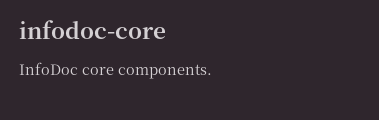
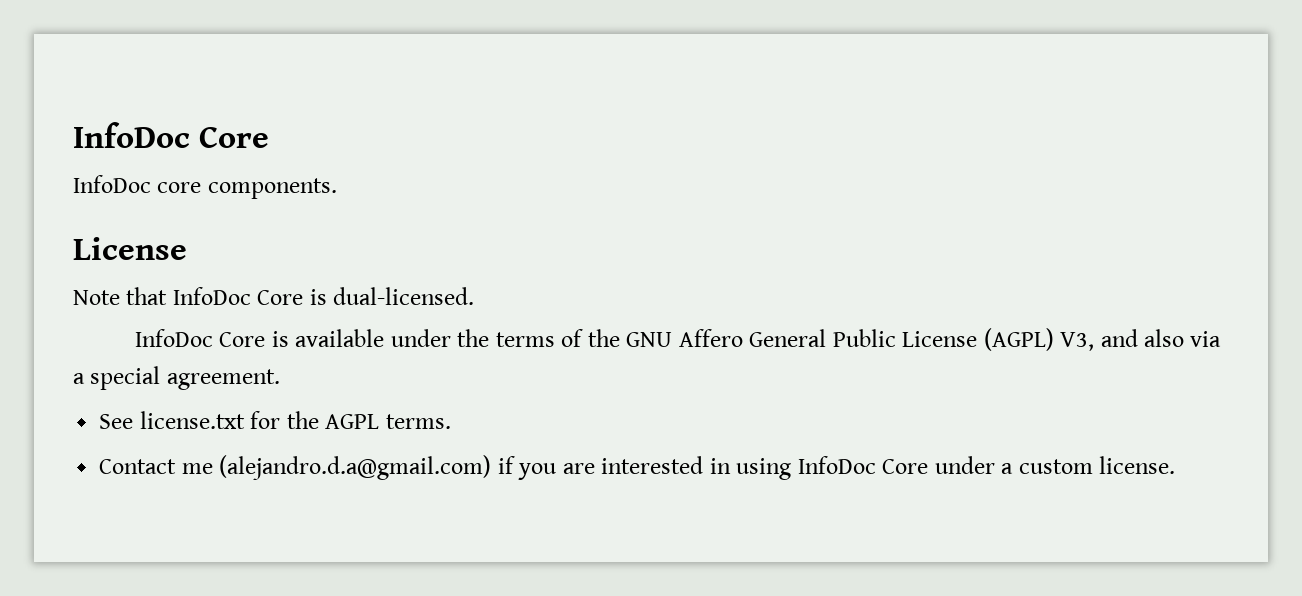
[19,20,166,39] infodoc-core -> [73,122,270,148] InfoDoc Core
(212, 71) none -> [73,237,187,260] [73,287,475,305] [134,328,1222,351] [73,366,280,390] [99,411,451,429] [99,455,1176,480] // License // Note that InfoDoc Core is dual-licensed. // InfoDoc Core is available under the terms of the GNU Affero General Public License (AGPL) V3, and also via a special agreement. // See license.txt for the AGPL terms. // Contact me (alejandro.d.a@gmail.com) if you are interested in using InfoDoc Core under a custom license.

